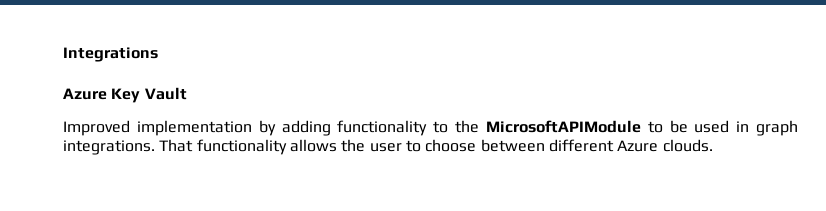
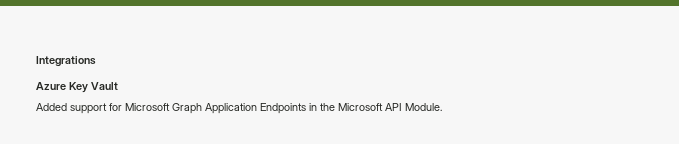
[63,120,799,136] [63,139,713,155] Improved implementation by adding functionality to the MicrosoftAPIModule to be used in graph integrations. That functionality allows the user to choose between different Azure clouds. -> [36,103,442,114] Added support for Microsoft Graph Application Endpoints in the Microsoft API Module.

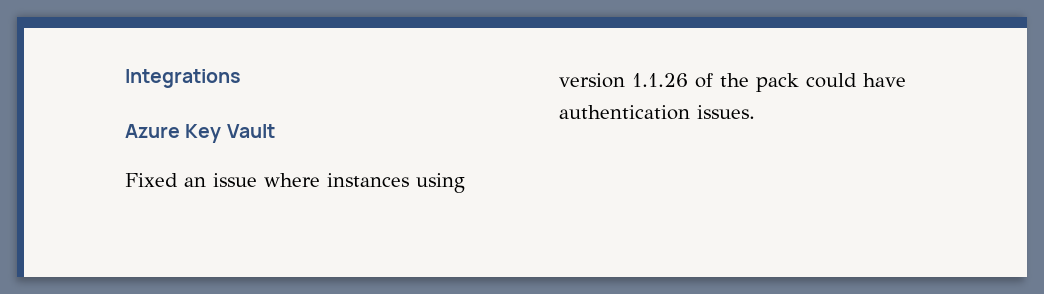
[36,103,442,114] Added support for Microsoft Graph Application Endpoints in the Microsoft API Module. -> [125,173,465,193] [559,73,906,92] [559,105,755,120] Fixed an issue where instances using version 1.1.26 of the pack could have authentication issues.

